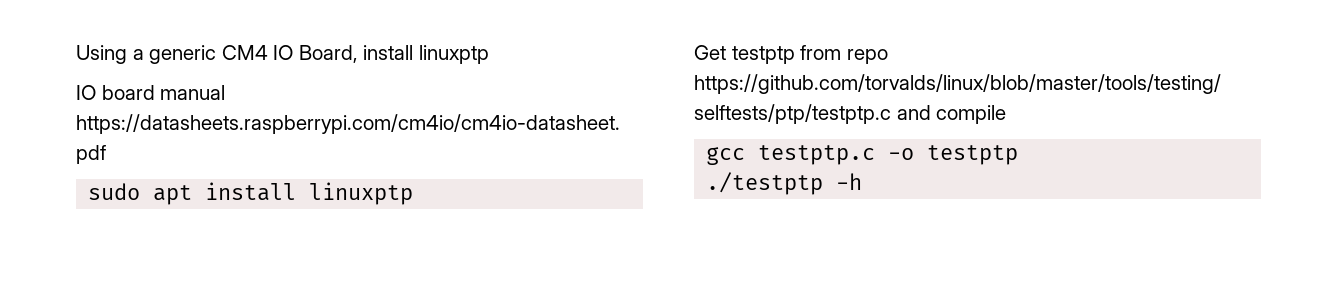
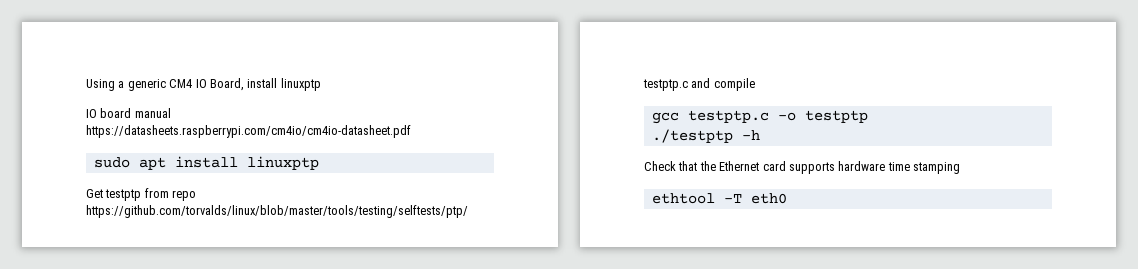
(863, 181) none -> [644,161,960,174] [651,193,787,204] // Check that the Ethernet card supports hardware time stamping // ethtool -T eth0

